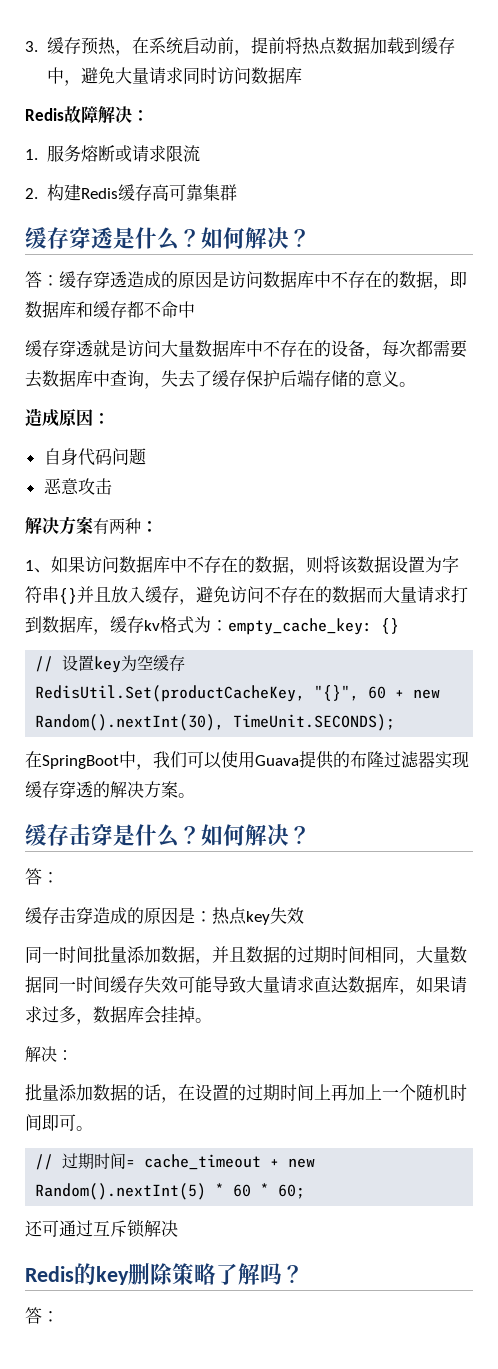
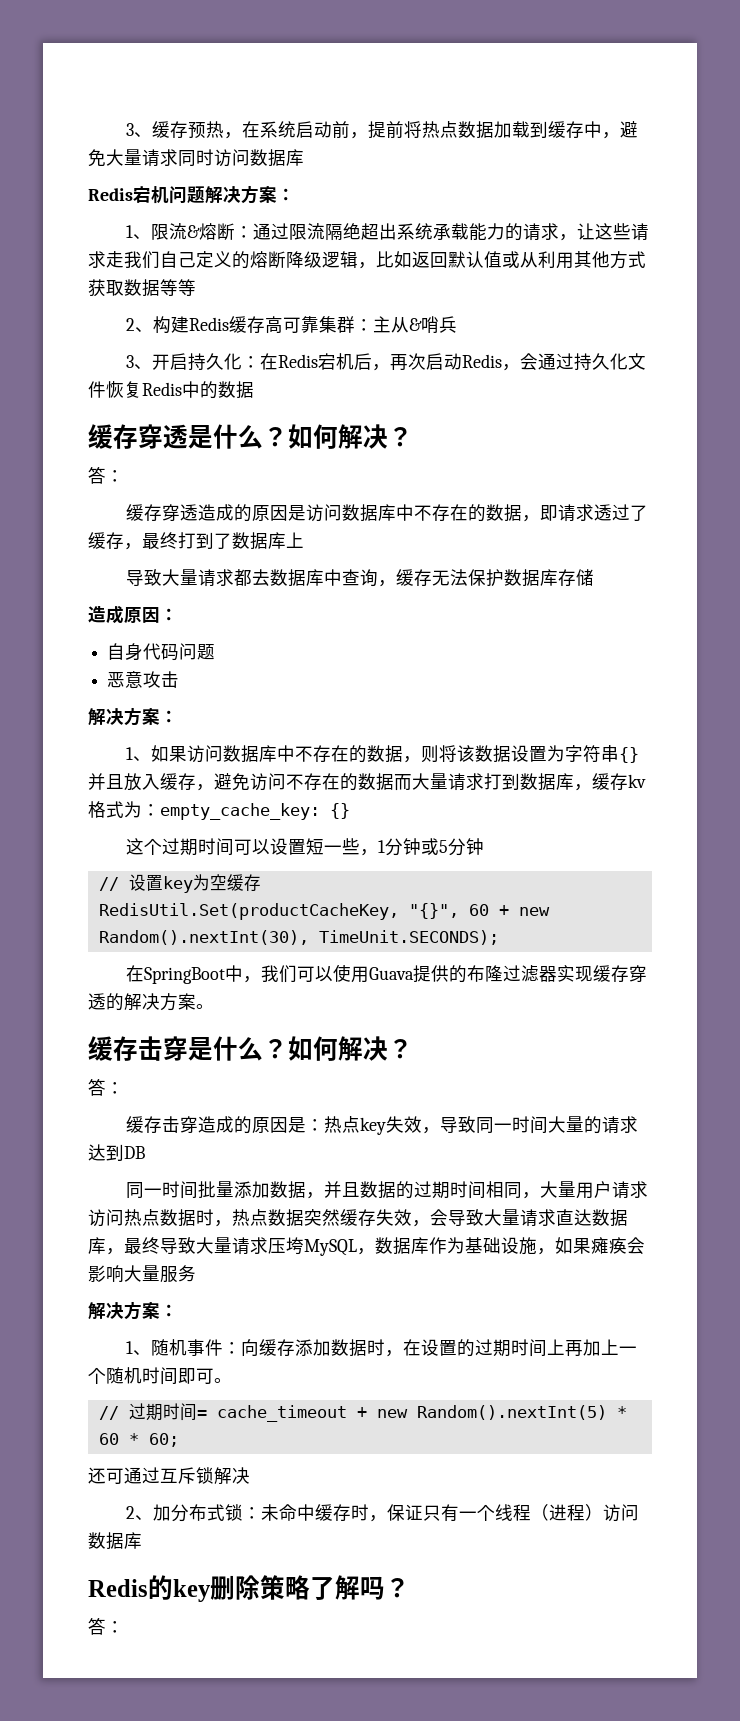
[25,41,38,52] 3. -> [125,123,152,137] 3、
[64,106,149,123] [25,145,200,162] [25,188,38,199] 故障解决： // 1.服务熔断或请求限流 // 2. -> [133,185,295,204] [125,223,649,241] [88,251,646,269] [88,279,196,297] [125,318,153,332] 宕机问题解决方案： // 1、限流&熔断：通过限流隔绝超出系统承载能力的请求，让这些请求走我们自己定义的熔断降级逻辑，比如返回默认值或从利用其他方式获取数据等等 // 2、
(237, 192) none -> [354,316,457,333] [125,353,646,371] [88,381,254,399] ：主从&哨兵 // 3、开启持久化：在Redis宕机后，再次启动Redis，会通过持久化文件恢复Redis中的数据
(59, 280) none -> (124, 476) //
[25,301,195,318] [25,339,467,359] [25,369,314,389] 数据库和缓存都不命中 // 缓存穿透就是访问大量数据库中不存在的设备，每次都需要去数据库中查询，失去了缓存保护后端 -> [557,504,648,522] [88,532,304,550] [125,569,558,587] 请求透过了缓存，最终打到了数据库上 // 导致大量请求都去数据库中查询，缓存无法保护数据库
[348,370,416,387] 的意义。 -> (594, 577) none
[93,518,141,534] 有两种 -> (160, 716) none
(399, 626) none -> [125,838,484,856] // 这个过期时间可以设置短一些，1分钟或5分钟
(304, 915) none -> [421,1116,638,1134] [88,1144,145,1161] ，导致同一时间大量的请求达到DB
[450,946,467,963] [25,976,110,993] 数据同一时间 -> [575,1181,648,1199] [88,1209,340,1227] 用户请求访问热点数据时，热点数据突然
[178,976,212,993] 可能 -> [412,1209,448,1227] ，会
[416,976,467,993] [25,1006,212,1025] [25,1046,73,1062] [25,1084,161,1101] 如果请求过多，数据库会挂掉。 // 解决： // 批量添加数据的话 -> [124,1237,645,1256] [88,1265,196,1283] [88,1301,178,1320] [125,1339,385,1357] 最终导致大量请求压垮MySQL，数据库作为基础设施，如果瘫痪会影响大量服务 // 解决方案： // 1、随机事件：向缓存添加数据时
(178, 1228) none -> [125,1504,639,1522] [88,1532,142,1550] // 2、加分布式锁：未命中缓存时，保证只有一个线程（进程）访问数据库

